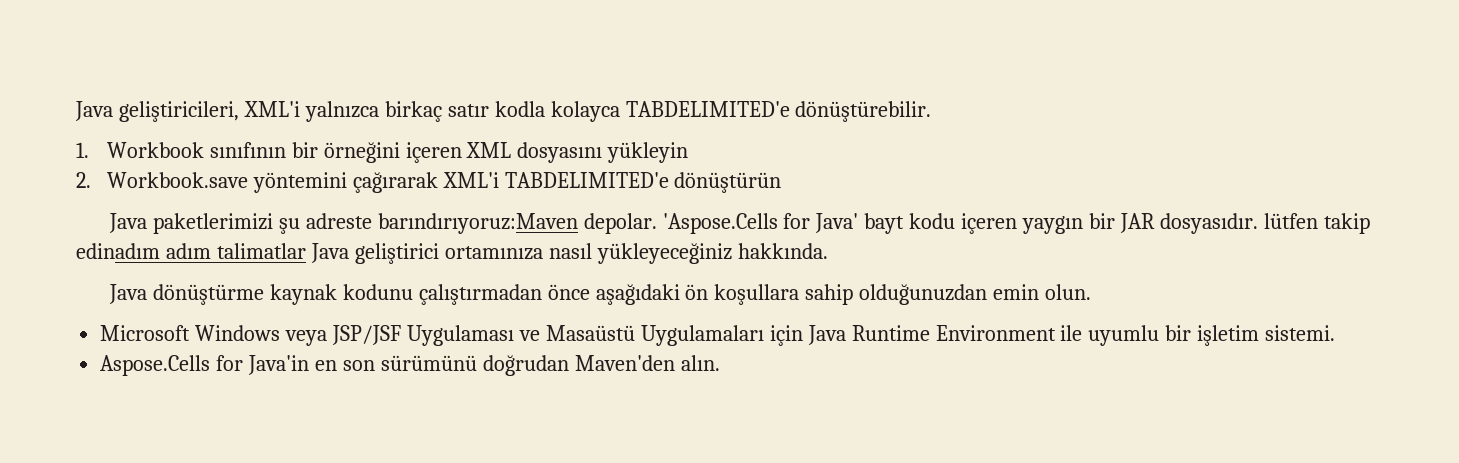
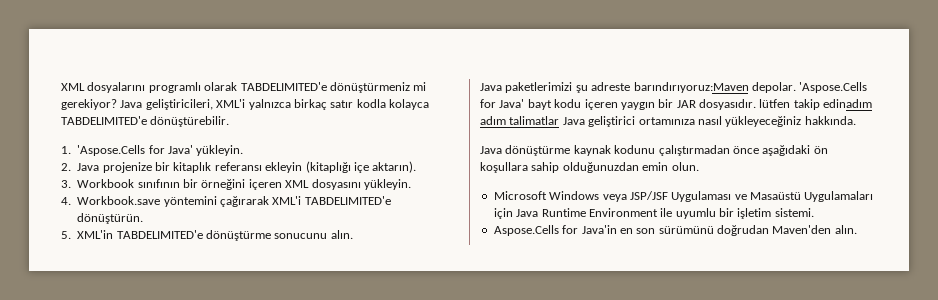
(75, 111) none -> [61,82,427,93] [61,99,117,110] XML dosyalarını programlı olarak TABDELIMITED'e dönüştürmeniz mi gerekiyor?
(89, 150) none -> [77,145,244,156] [61,161,417,173] [61,180,71,188] 'Aspose.Cells for Java' yükleyin. // 2. Java projenize bir kitaplık referansı ekleyin (kitaplığı içe aktarın). // 3.
[607,142,689,163] [76,172,91,188] yükleyin // 2. -> [363,179,411,190] [61,197,71,205] yükleyin. // 4.
[674,172,782,193] dönüştürün -> [77,213,144,224] [61,230,353,241] dönüştürün. // 5. XML'in TABDELIMITED'e dönüştürme sonucunu alın.

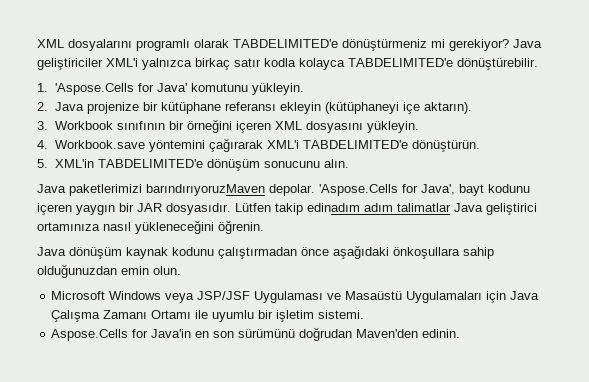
[145,99,213,110] geliştiricileri, -> [37,58,103,70] geliştiriciler
(193, 149) none -> [190,83,248,92] komutunu
[173,162,212,173] kitaplık -> [160,102,221,114] kütüphane
[305,161,351,173] (kitaplığı -> [324,102,399,114] (kütüphaneyi
[206,230,271,241] dönüştürme -> [206,159,260,171] dönüşüm
[575,82,868,93] [480,99,582,110] şu adreste barındırıyoruz:Maven depolar. 'Aspose.Cells for Java' bayt kodu -> [146,184,530,196] barındırıyoruzMaven depolar. 'Aspose.Cells for Java', bayt kodunu
[759,99,791,108] lütfen -> [235,203,271,212] Lütfen
[725,116,856,127] [480,145,571,156] yükleyeceğiniz hakkında. // Java dönüştürme -> [135,220,264,234] [37,247,122,259] yükleneceğini öğrenin. // Java dönüşüm
[813,146,828,154] [480,162,528,173] ön koşullara -> [393,247,460,259] önkoşullara
[541,208,658,217] Runtime Environment -> [51,310,192,322] Çalışma Zamanı Ortamı
[834,225,857,234] alın. -> [422,329,461,338] edinin.

